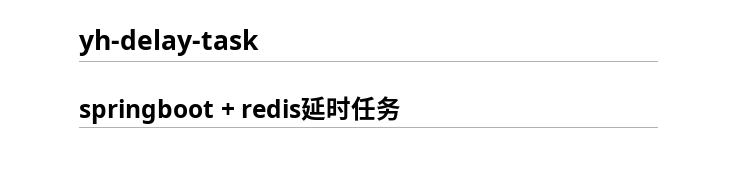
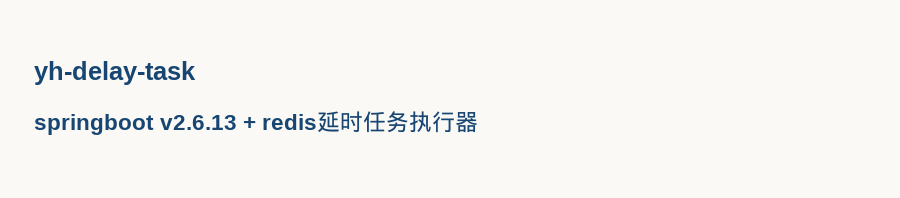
(214, 111) none -> [160,115,238,130] v2.6.13
(402, 108) none -> [409,111,479,133] 执行器

